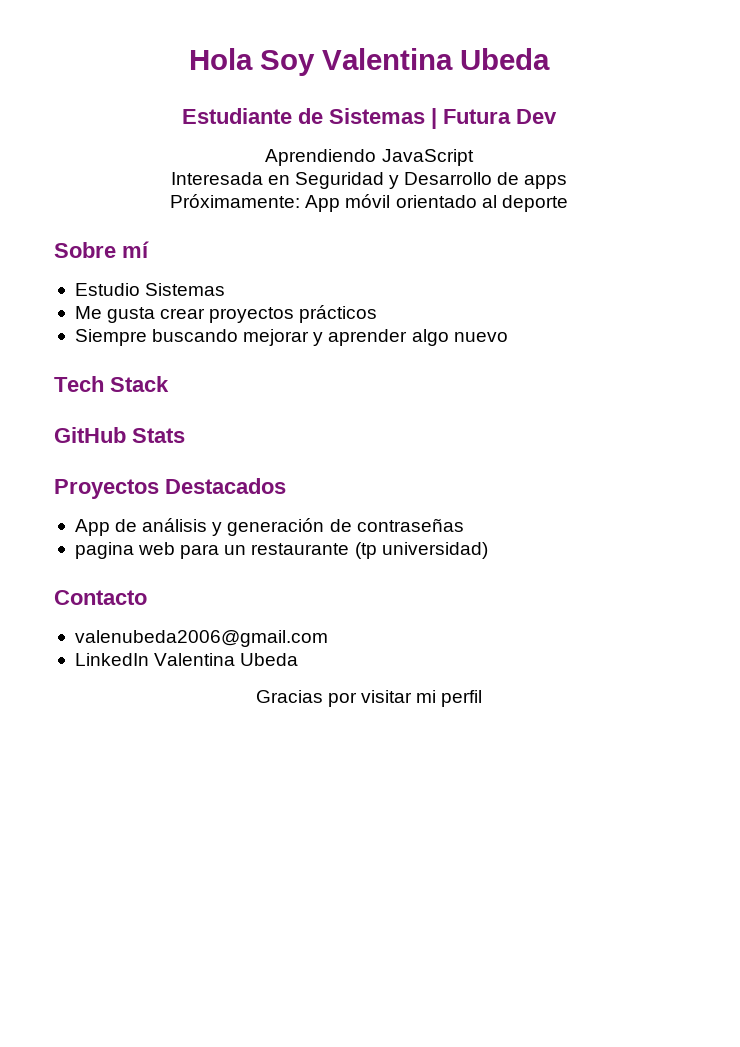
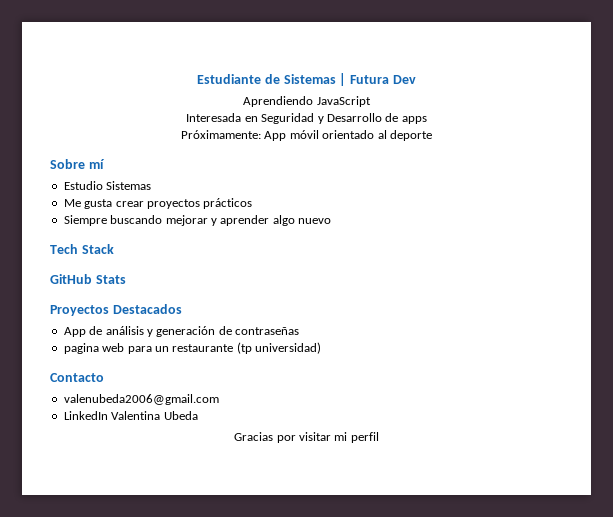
[189,48,550,76] Hola Soy Valentina Ubeda // -> (197, 79) none

